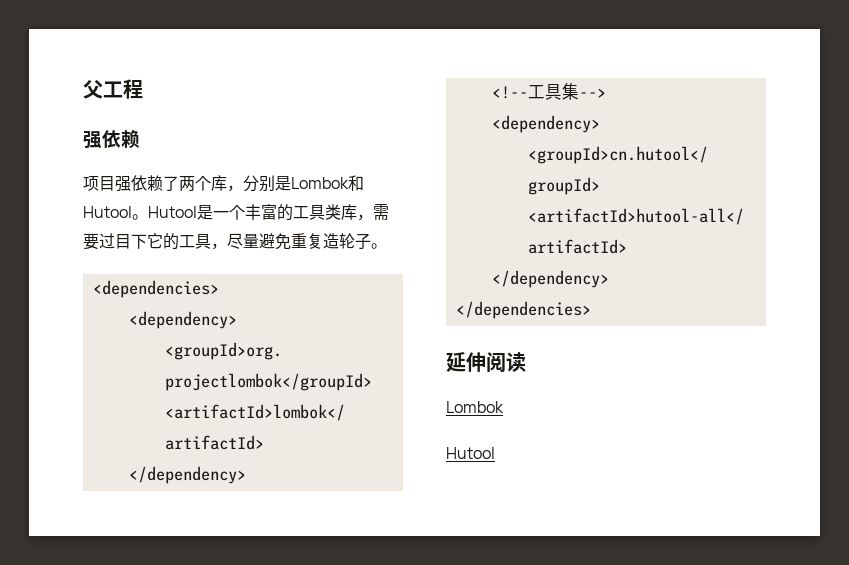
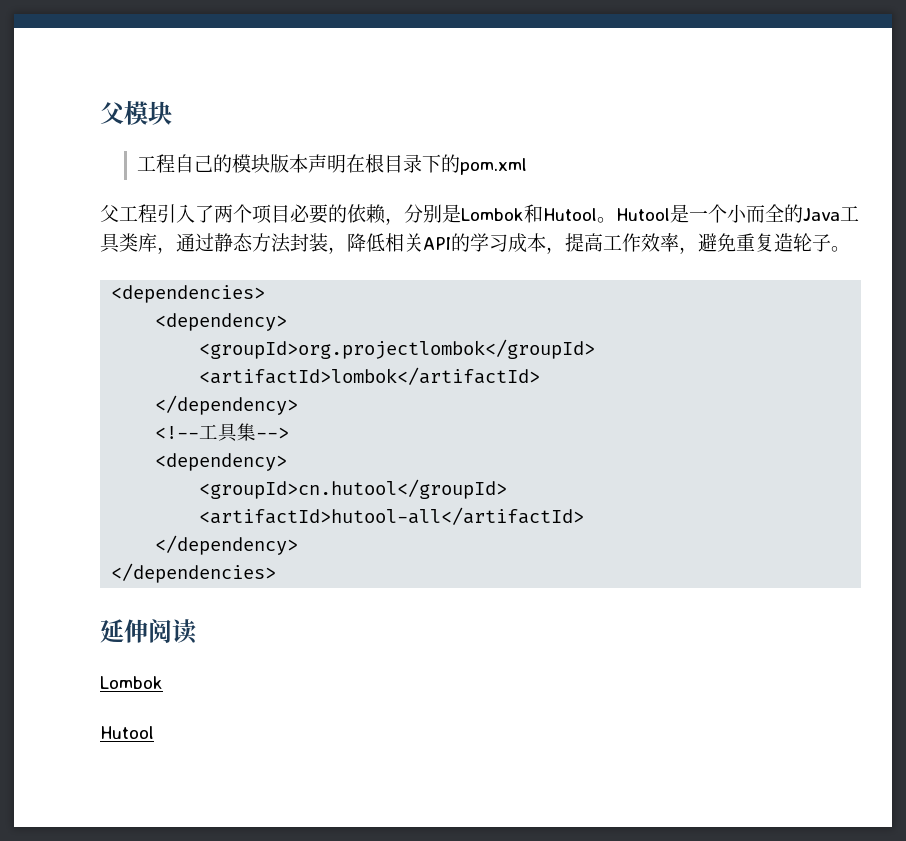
[83,79,143,99] [83,130,140,149] [83,175,227,192] 父工程 // 强依赖 // 项目强依赖了两个库 -> [100,101,172,125] [137,154,528,175] [100,204,386,224] 父模块 // 工程自己的模块版本声明在根目录下的pom.xml // 父工程引入了两个项目必要的依赖
[245,204,389,221] [83,233,259,250] 丰富的工具类库，需要过目下它的工具，尽量 -> [727,204,859,223] [100,233,698,254] 小而全的Java工具类库，通过静态方法封装，降低相关API的学习成本，提高工作效率，

